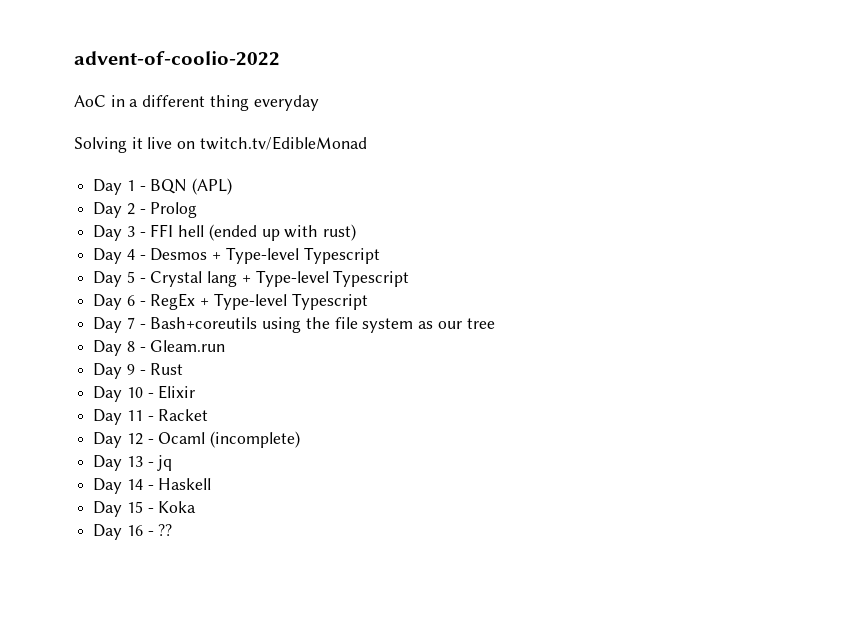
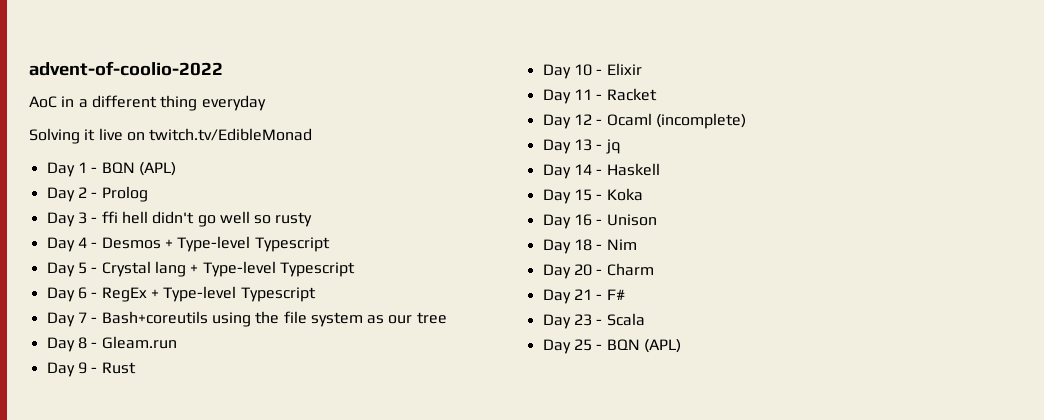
[150,224,357,241] FFI hell (ended up with rust) -> [101,211,313,227] ffi hell didn't go well so rusty
[158,524,173,536] ?? -> [606,214,657,226] [542,239,637,254] [542,263,654,279] [542,289,625,304] [542,313,645,329] [542,339,681,354] Unison // Day 18 - Nim // Day 20 - Charm // Day 21 - F# // Day 23 - Scala // Day 25 - BQN (APL)

